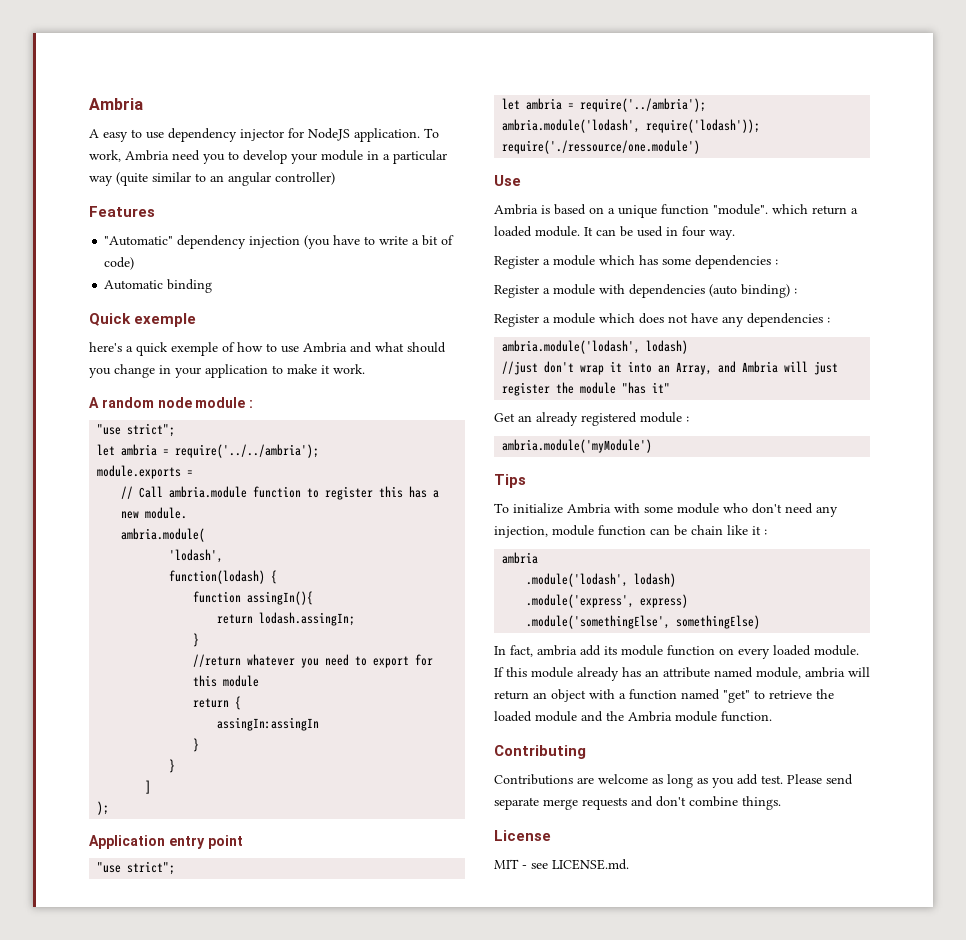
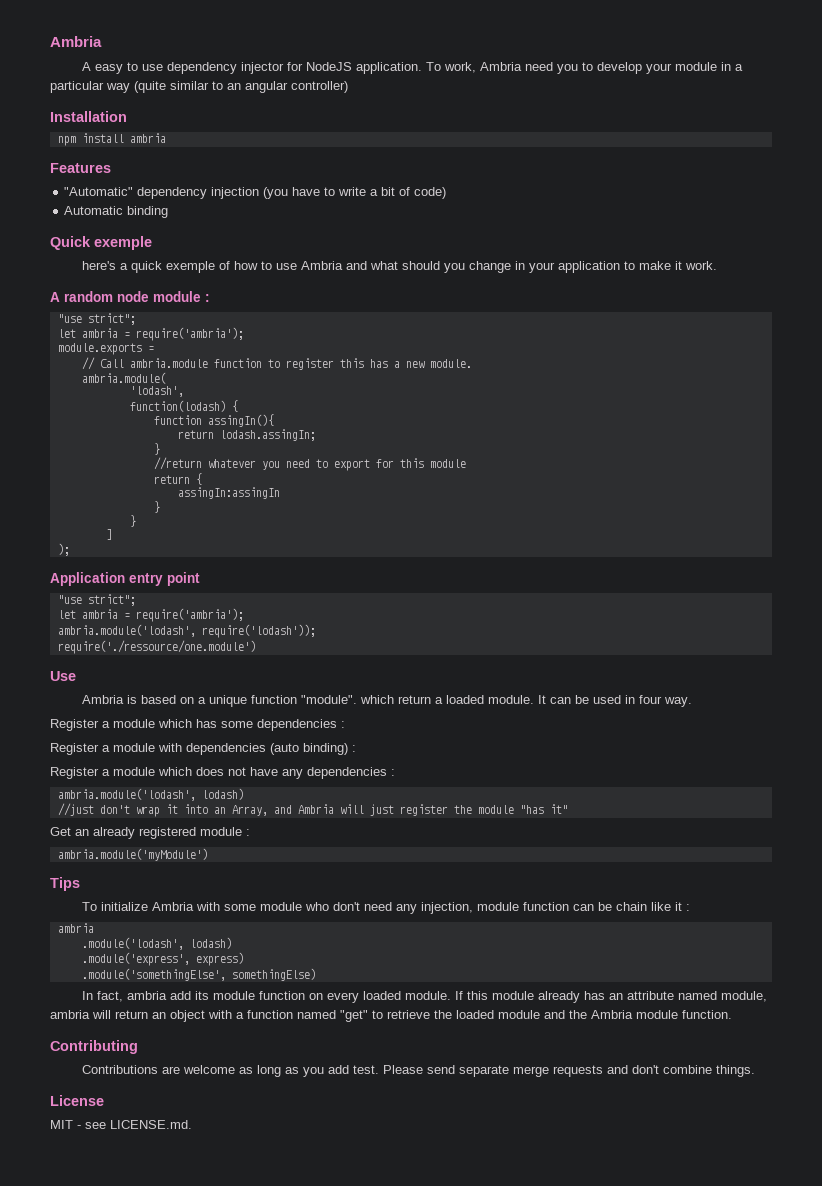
(335, 178) none -> [50,111,127,122] [57,133,166,146] // Installation // npm install ambria
[175,444,320,458] require('../../ambria'); -> [135,327,244,341] require('ambria');
[580,98,707,112] require('../ambria'); -> [135,608,244,622] require('ambria');

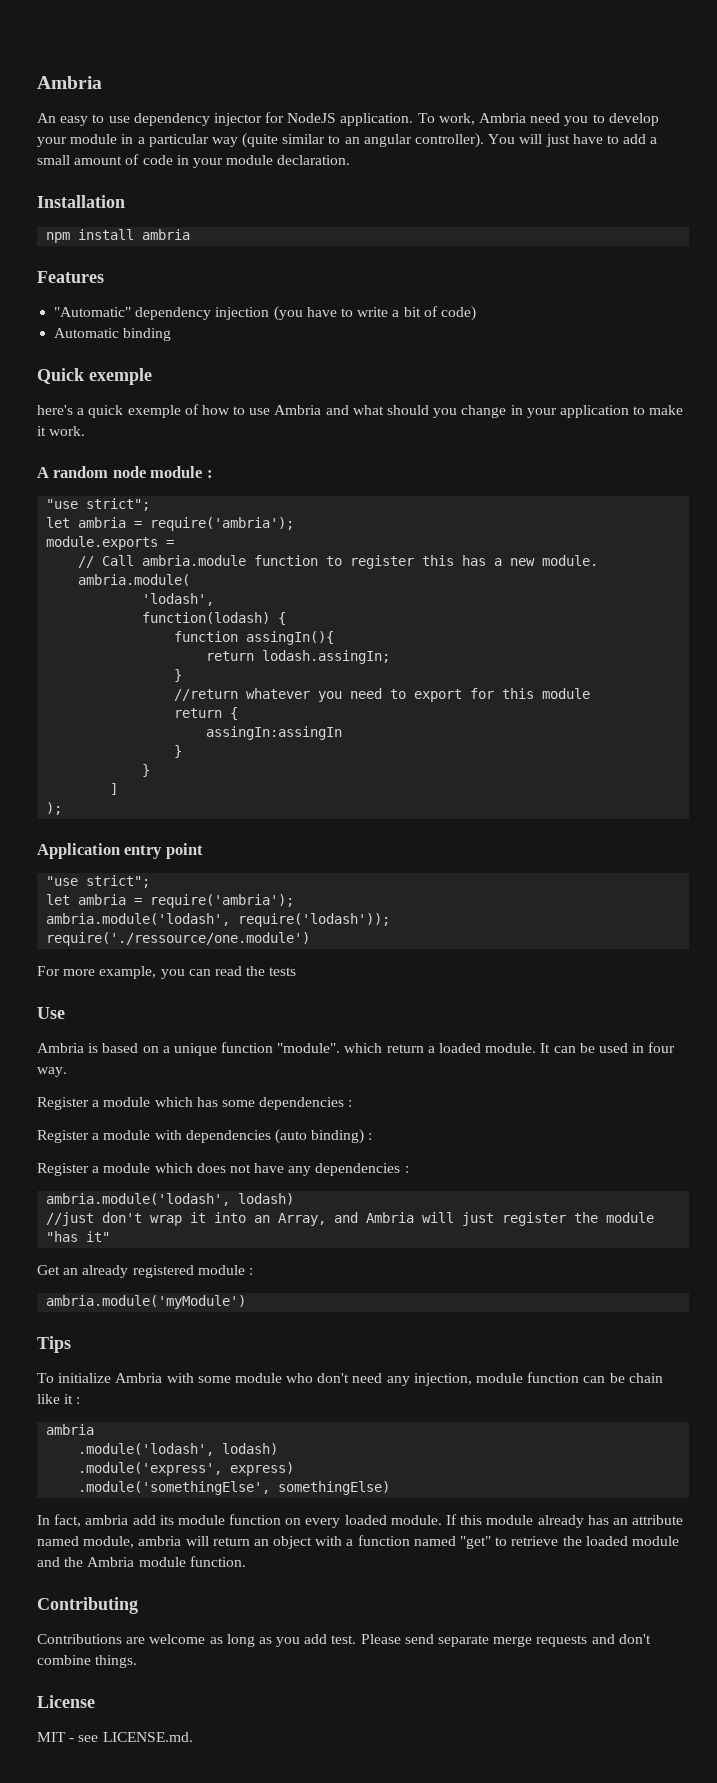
[81,62,91,71] A -> [37,113,56,123] An
[291,81,348,93] controller) -> [415,133,658,148] [37,154,351,168] controller). You will just have to add a small amount of code in your module declaration.
(256, 647) none -> [37,966,297,979] // For more example, you can read the tests

